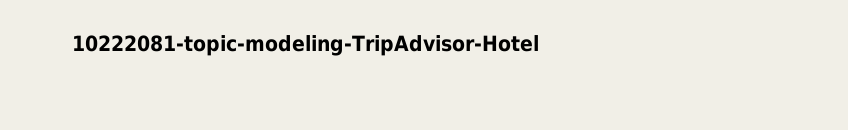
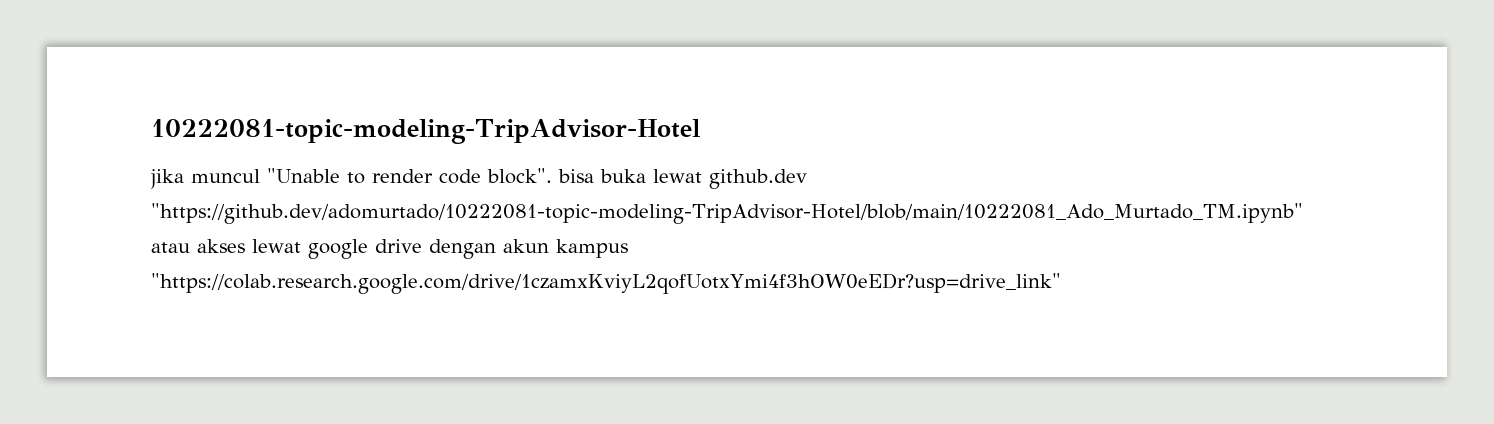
(539, 45) none -> [150,168,807,189] [151,203,1303,224] [151,239,628,259] [151,273,1061,294] // jika muncul "Unable to render code block". bisa buka lewat github.dev "https://github.dev/adomurtado/10222081-topic-modeling-TripAdvisor-Hotel/blob/main/10222081_Ado_Murtado_TM.ipynb" atau akses lewat google drive dengan akun kampus "https://colab.research.google.com/drive/1czamxKviyL2qofUotxYmi4f3hOW0eEDr?usp=drive_link"

